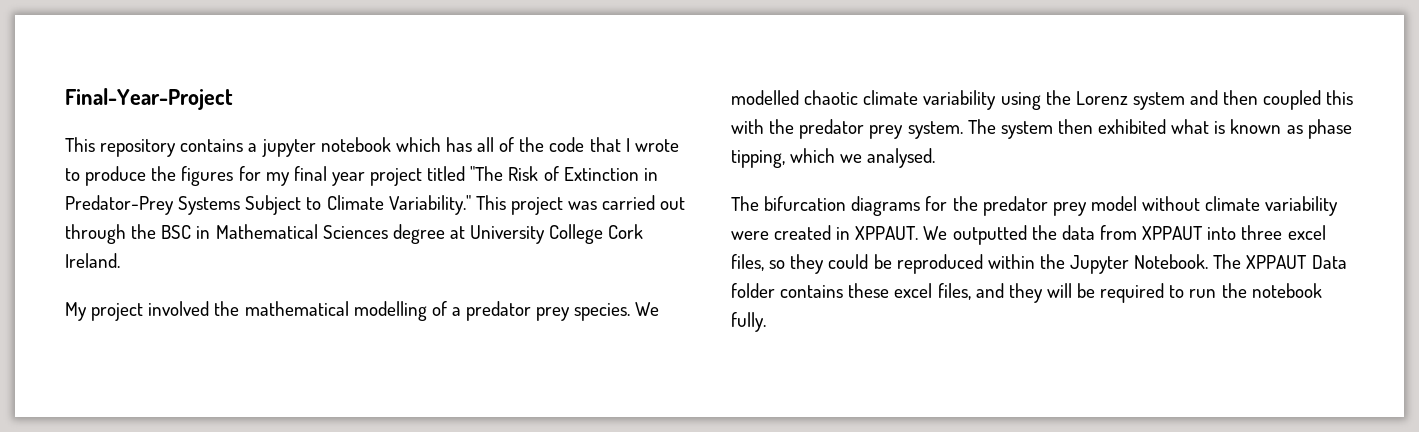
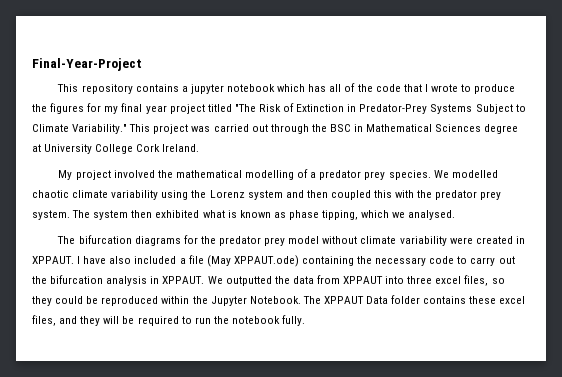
(919, 233) none -> [77,255,515,267] [32,275,205,286] I have also included a file (May XPPAUT.ode) containing the necessary code to carry out the bifurcation analysis in XPPAUT.

